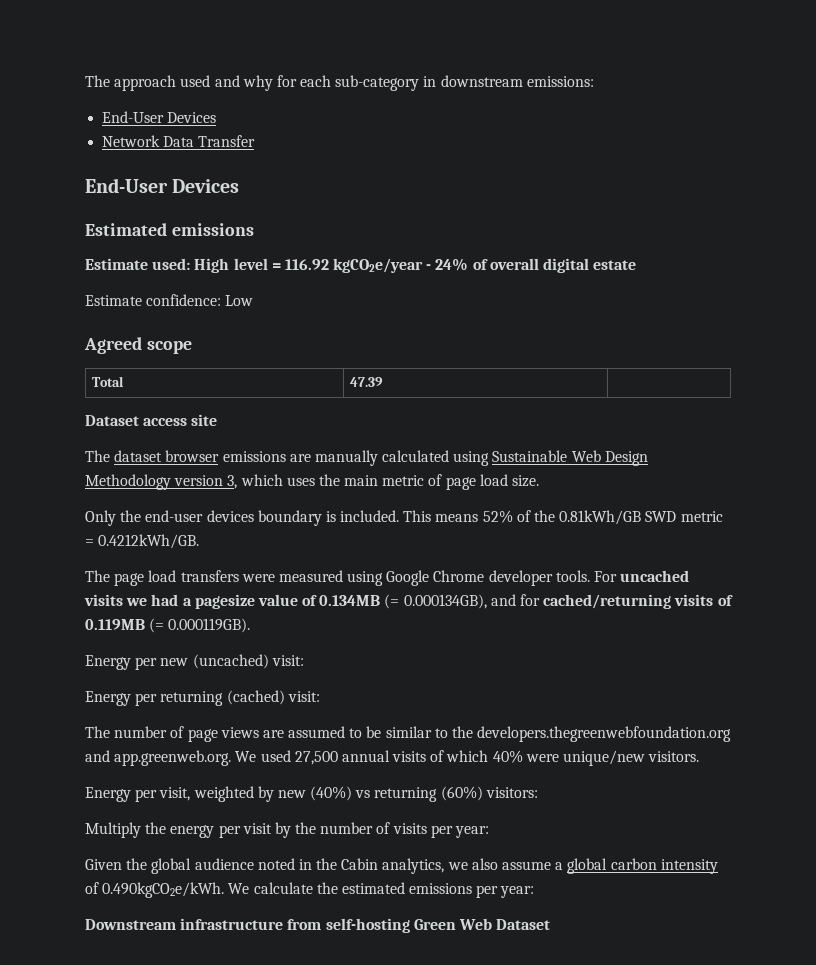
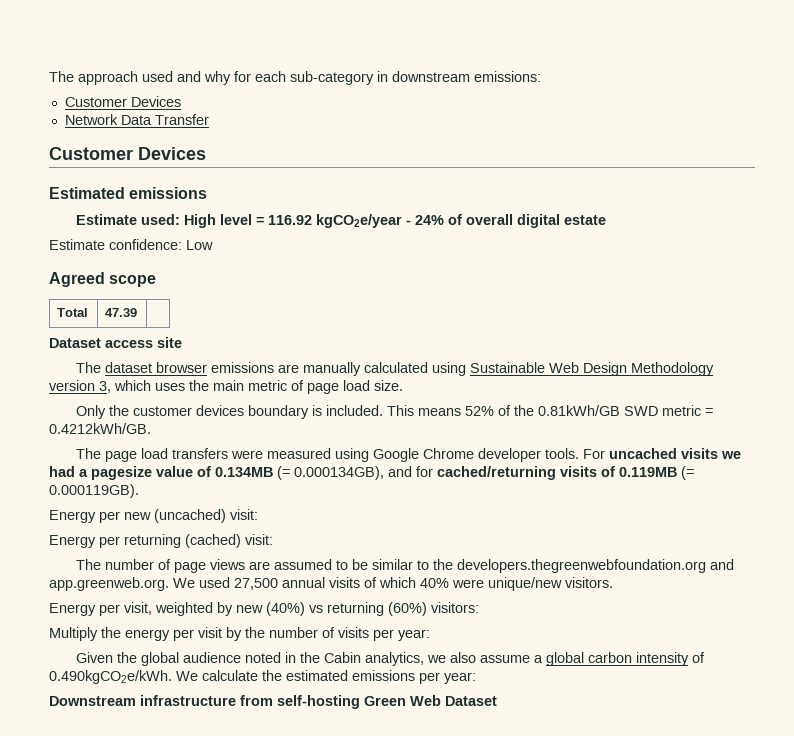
[102,111,165,123] End-User -> [64,97,127,107] Customer
[85,178,168,193] End-User -> [49,147,133,160] Customer
[145,510,204,522] end-user -> [132,406,192,416] customer

